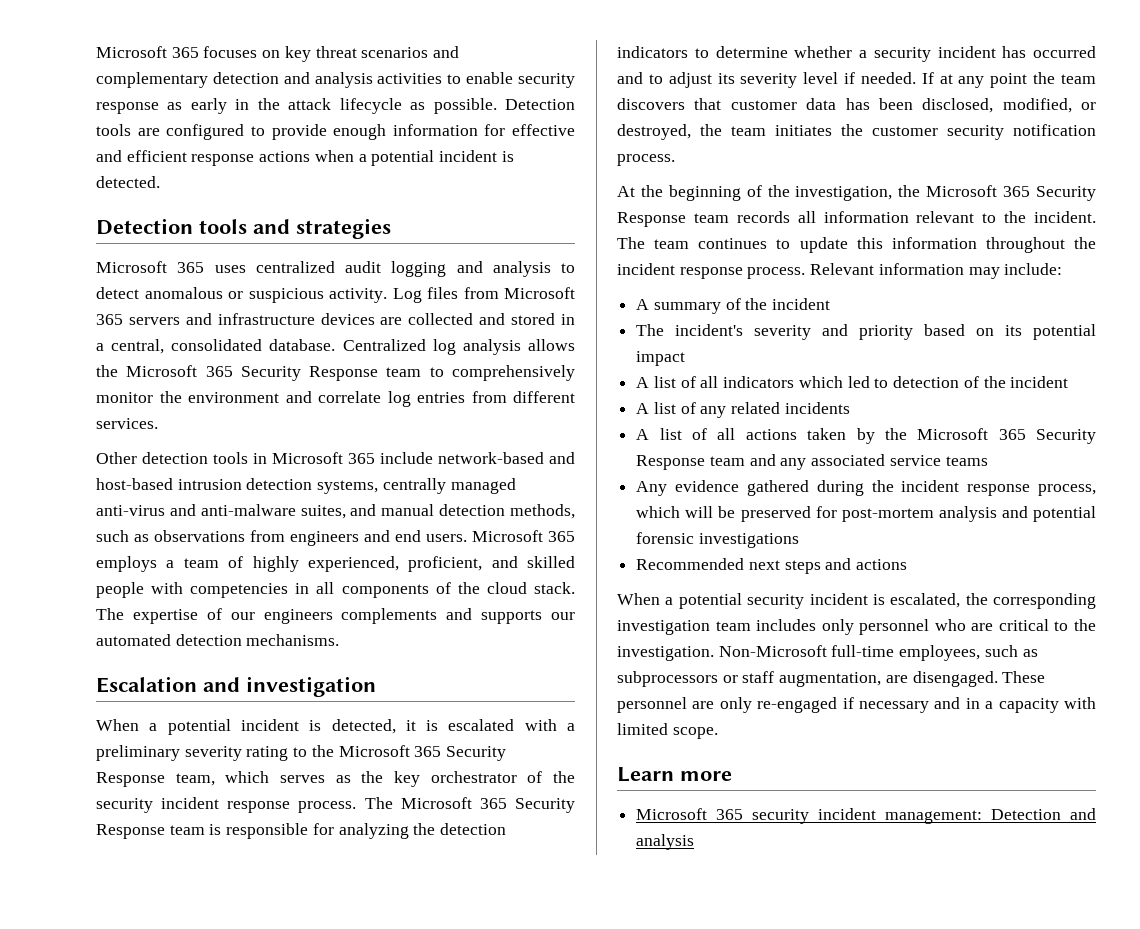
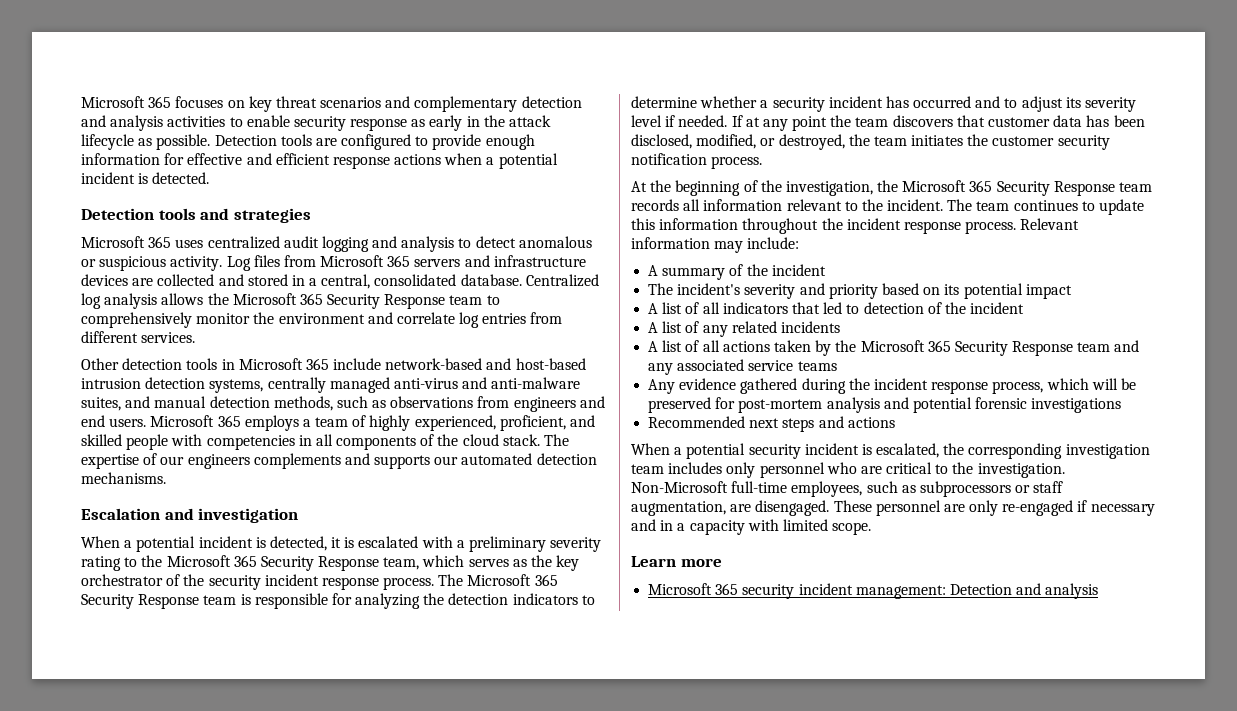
[798,376,843,388] which -> [791,302,820,314] that

